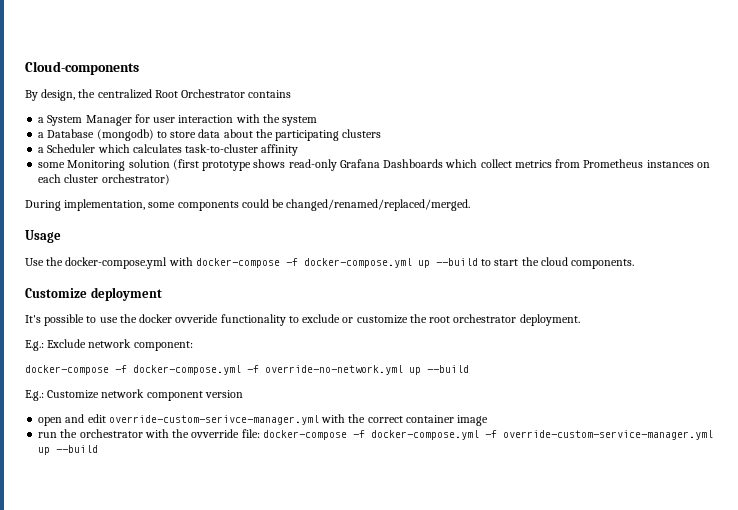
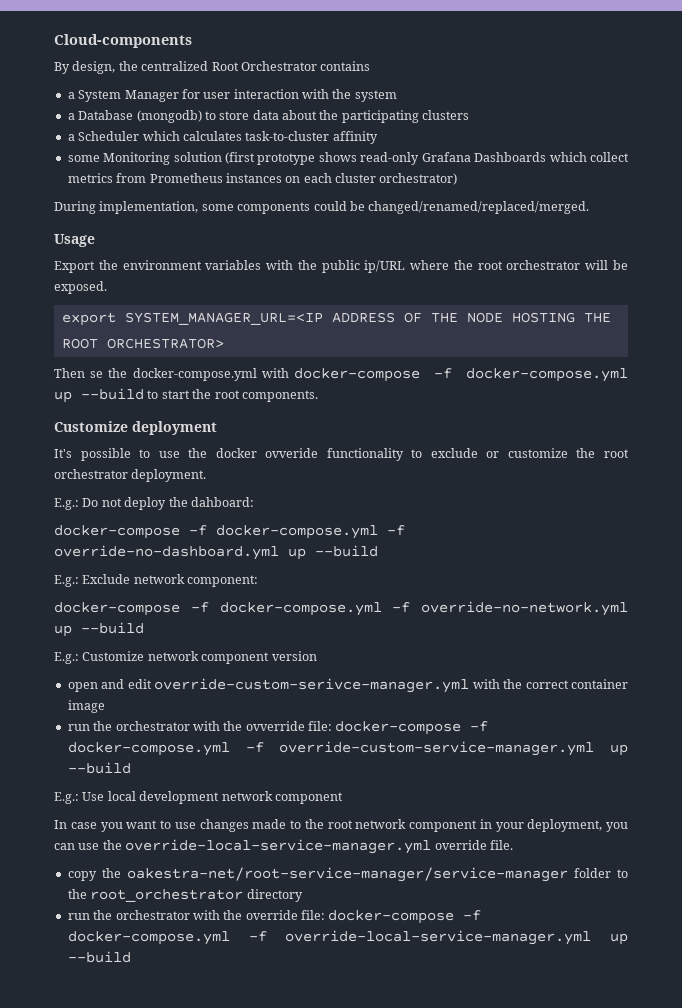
[25,258,44,266] Use -> [54,260,628,273] [54,281,107,294] [61,312,611,326] [61,338,224,349] [54,368,104,378] Export the environment variables with the public ip/URL where the root orchestrator will be exposed. // export SYSTEM_MANAGER_URL=<IP ADDRESS OF THE NODE HOSTING THE ROOT ORCHESTRATOR> // Then se
[540,257,568,266] cloud -> [214,390,240,399] root
(580, 320) none -> [54,497,254,510] [54,525,405,539] [54,545,378,560] // E.g.: Do not deploy the dahboard: // docker-compose -f docker-compose.yml -f override-no-dashboard.yml up --build
(99, 449) none -> [54,791,343,804] [54,819,628,832] [54,839,513,854] [67,867,628,882] [67,889,303,902] [67,910,482,924] [67,930,628,945] [67,951,131,963] // E.g.: Use local development network component // In case you want to use changes made to the root network component in your deployment, you can use the override-local-service-manager.yml override file. // copy the oakestra-net/root-service-manager/service-manager folder to the root_orchestrator directory // run the orchestrator with the override file: docker-compose -f docker-compose.yml -f override-local-service-manager.yml up --build

